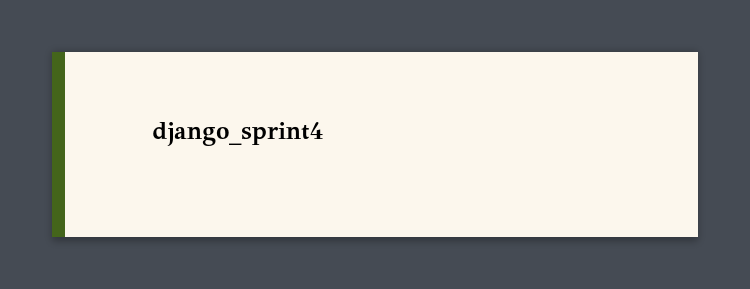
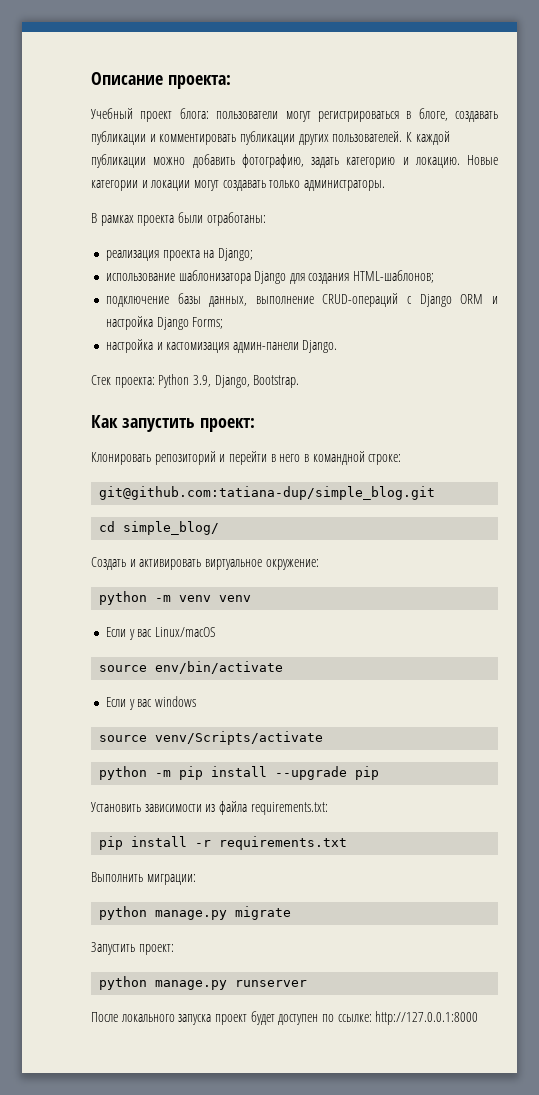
[152,122,324,146] django_sprint4 -> [91,72,231,89] [91,108,498,122] [91,131,450,145] [91,154,498,168] [91,180,385,191] [91,212,266,226] [105,248,253,261] [105,270,435,284] [105,293,498,307] [105,316,224,330] [105,339,338,353] [91,374,300,388] [91,415,255,432] [91,451,402,465] [99,486,436,500] [99,521,220,535] [91,557,319,570] [99,591,252,605] [105,627,216,640] [99,661,284,674] [105,696,196,710] [99,731,324,745] [99,766,380,780] [91,801,328,815] [99,836,348,850] [91,872,196,885] [99,906,292,920] [91,942,174,955] [99,976,308,990] [91,1011,479,1025] Описание проекта: // Учебный проект блога: пользователи могут регистрироваться в блоге, создавать публикации и комментировать публикации других пользователей. К каждой публикации можно добавить фотографию, задать категорию и локацию. Новые категории и локации могут создавать только администраторы. // В рамках проекта были отработаны: // реализация проекта на Django; // использование шаблонизатора Django для создания HTML-шаблонов; // подключение базы данных, выполнение CRUD-операций с Django ORM и настройка Django Forms; // настройка и кастомизация админ-панели Django. // Стек проекта: Python 3.9, Django, Bootstrap. // Как запустить проект: // Клонировать репозиторий и перейти в него в командной строке: // git@github.com:tatiana-dup/simple_blog.git // cd simple_blog/ // Cоздать и активировать виртуальное окружение: // python -m venv venv // Если у вас Linux/macOS // source env/bin/activate // Если у вас windows // source venv/Scripts/activate // python -m pip install --upgrade pip // Установить зависимости из файла requirements.txt: // pip install -r requirements.txt // Выполнить миграции: // python manage.py migrate // Запустить проект: // python manage.py runserver // После локального запуска проект будет доступен по ссылке: http://127.0.0.1:8000

